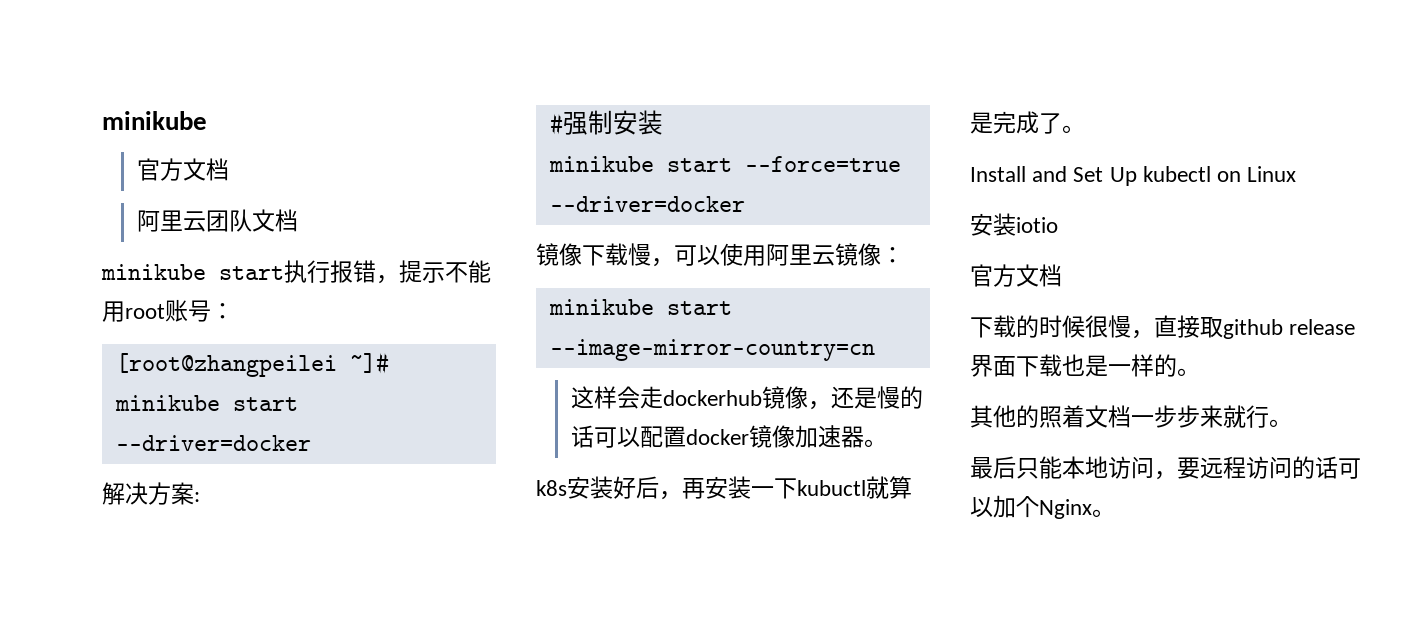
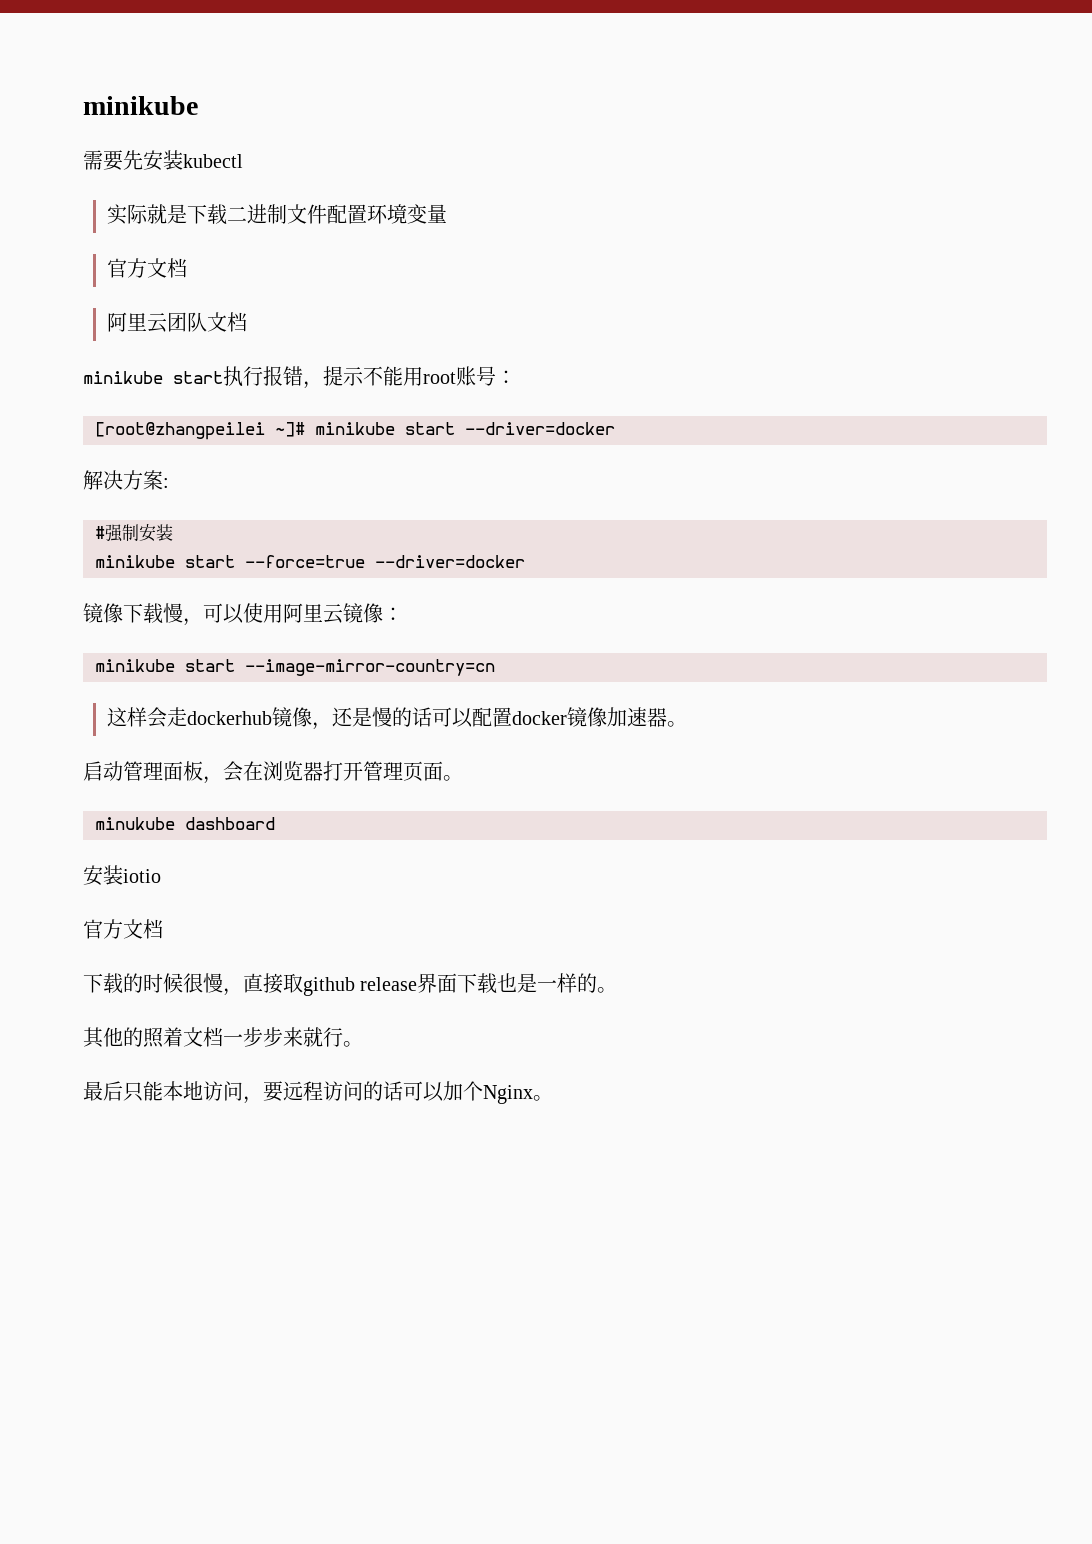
[102,111,207,130] minikube -> [83,96,198,115] [83,150,243,171] [107,204,448,225] minikube // 需要先安装kubectl // 实际就是下载二进制文件配置环境变量
[536,476,912,500] [970,111,1085,134] [970,166,1297,186] k8s安装好后，再安装一下kubuctl就算是完成了。 // Install and Set Up kubectl on Linux -> [83,761,463,784] [95,817,275,830] 启动管理面板，会在浏览器打开管理页面。 // minukube dashboard

